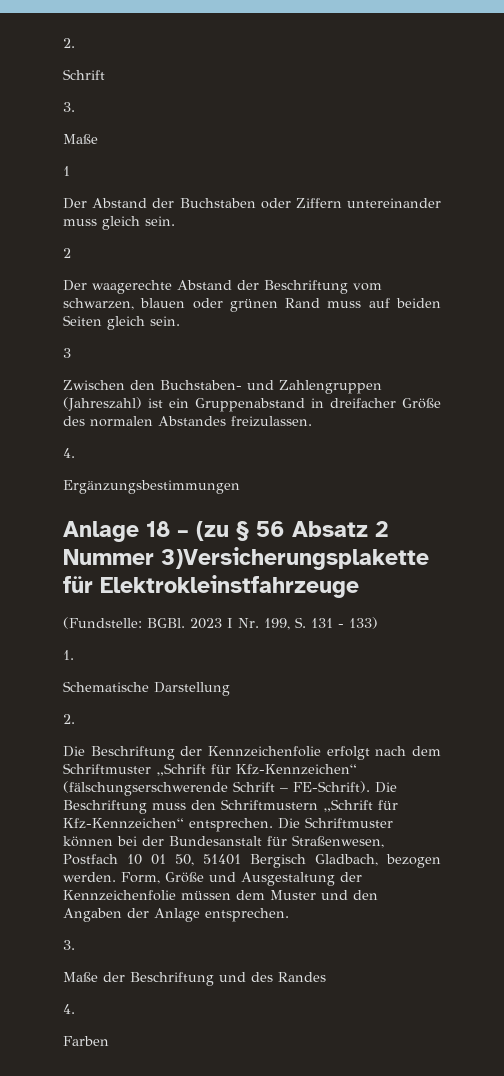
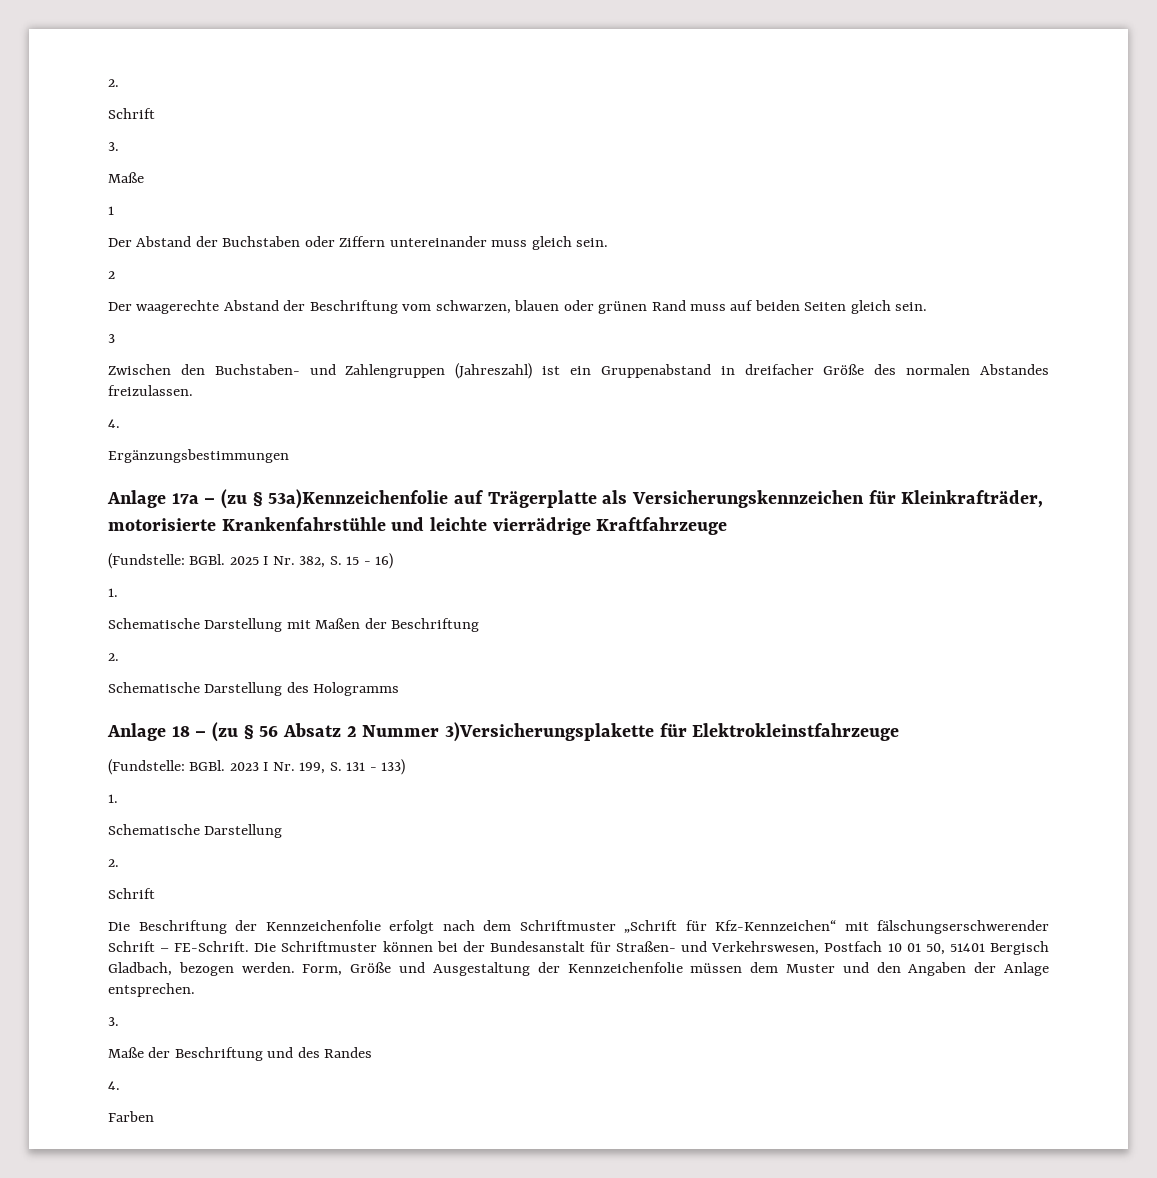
(240, 487) none -> [107,489,1044,509] [108,517,728,535] [108,553,394,569] [108,588,118,597] [108,618,480,632] [108,653,119,661] [108,682,400,696] // Anlage 17a – (zu § 53a)Kennzeichenfolie auf Trägerplatte als Versicherungskennzeichen für Kleinkrafträder, motorisierte Krankenfahrstühle und leichte vierrädrige Kraftfahrzeuge // (Fundstelle: BGBl. 2025 I Nr. 382, S. 15 - 16) // 1. // Schematische Darstellung mit Maßen der Beschriftung // 2. // Schematische Darstellung des Hologramms
(75, 719) none -> [108,888,155,899] // Schrift
[63,781,397,796] [63,799,398,814] [63,818,273,832] (fälschungserschwerende Schrift – FE-Schrift). Die Beschriftung muss den Schriftmustern „Schrift für Kfz-Kennzeichen“ entsprechen. -> [844,920,1049,934] [108,941,250,952] mit fälschungserschwerender Schrift – FE-Schrift.
[292,835,384,848] Straßenwesen, -> [616,941,820,955] Straßen- und Verkehrswesen,

